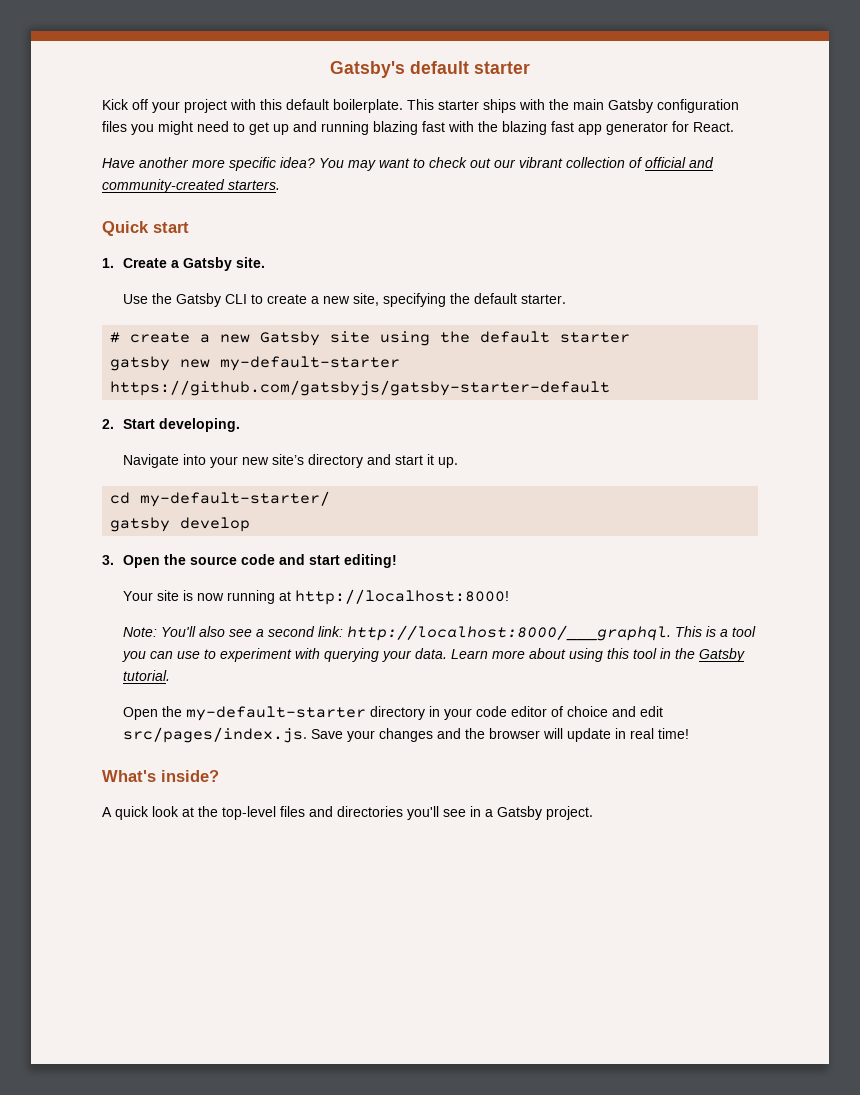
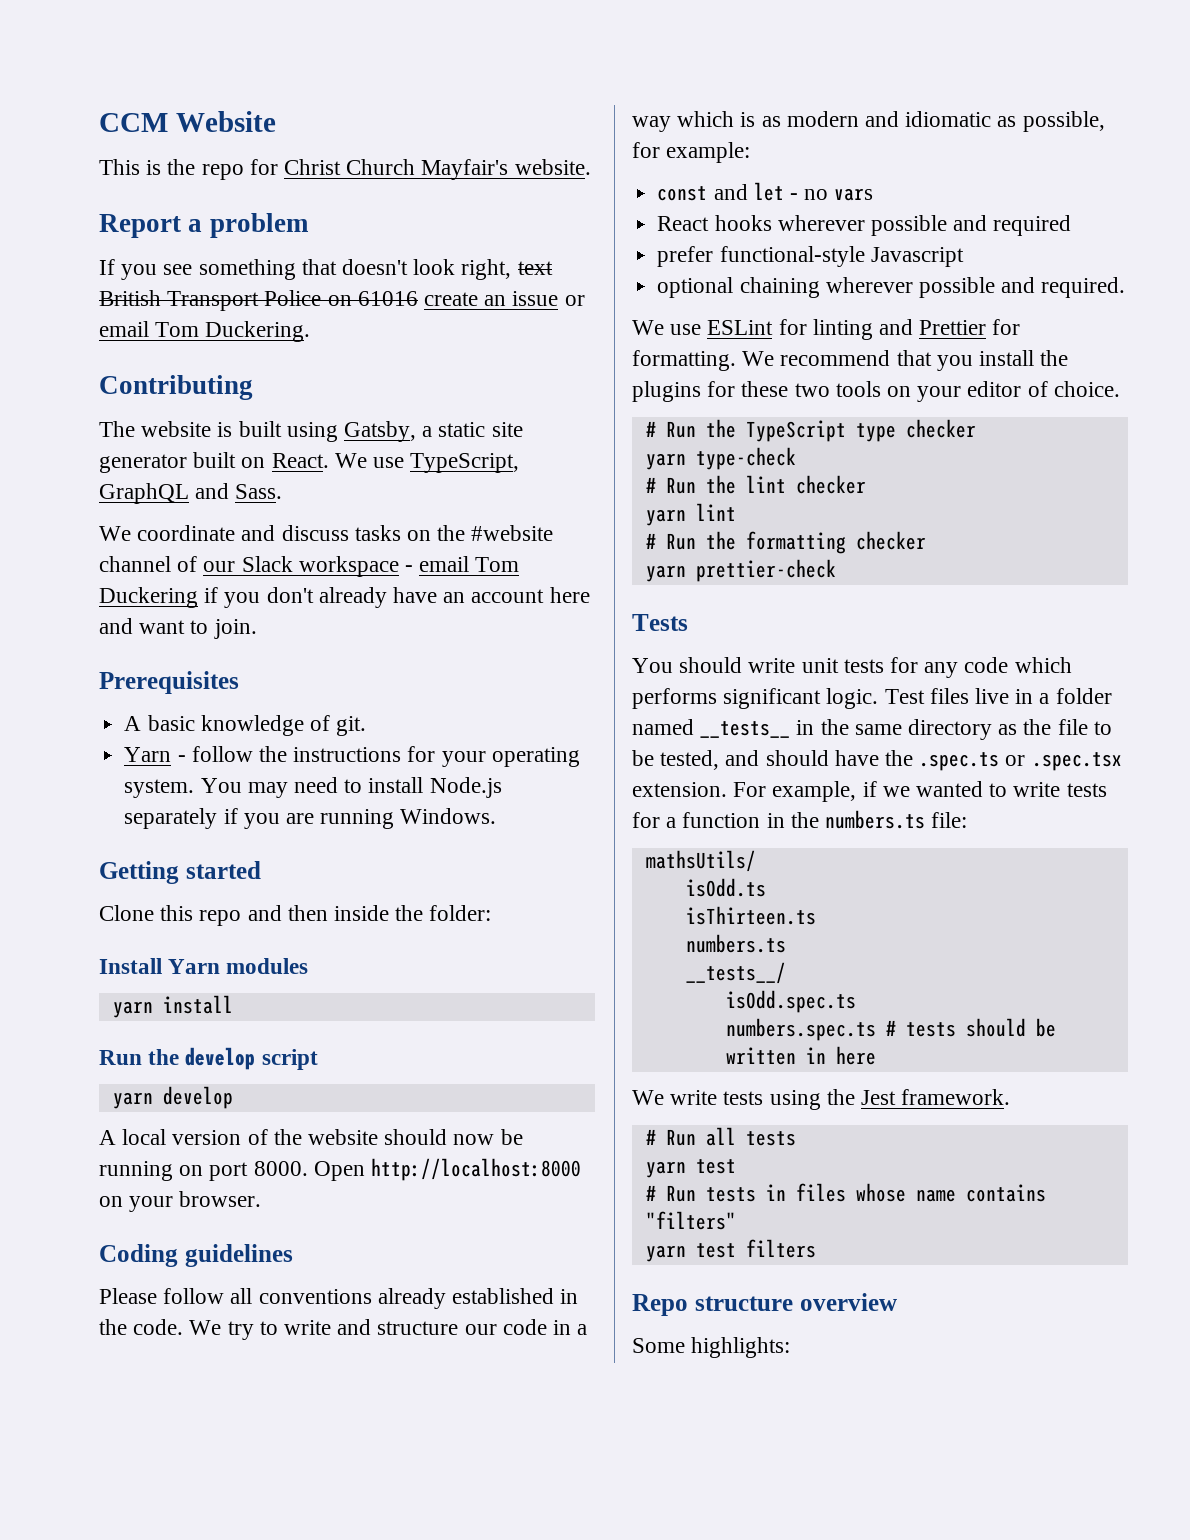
[330,61,530,78] [102,99,739,113] [102,121,734,135] [102,157,714,171] [102,179,280,193] [102,221,189,236] [102,257,266,271] [123,293,567,307] [110,331,631,346] [110,356,401,371] [110,380,611,396] [102,418,241,432] [123,454,459,468] [110,491,331,507] [110,517,251,532] [102,554,398,568] [123,589,510,605] [123,625,757,641] [122,648,746,662] [123,670,171,681] [123,706,664,721] [123,727,690,743] [102,770,219,782] [102,806,593,820] Gatsby's default starter // Kick off your project with this default boilerplate. This starter ships with the main Gatsby configuration files you might need to get up and running blazing fast with the blazing fast app generator for React. // Have another more specific idea? You may want to check out our vibrant collection of official and community-created starters. // Quick start // 1. Create a Gatsby site. // Use the Gatsby CLI to create a new site, specifying the default starter. // # create a new Gatsby site using the default starter // gatsby new my-default-starter https://github.com/gatsbyjs/gatsby-starter-default // 2. Start developing. // Navigate into your new site’s directory and start it up. // cd my-default-starter/ // gatsby develop // 3. Open the source code and start editing! // Your site is now running at http://localhost:8000! // Note: You'll also see a second link: http://localhost:8000/___graphql. This is a tool you can use to experiment with querying your data. Learn more about using this tool in the Gatsby tutorial. // Open the my-default-starter directory in your code editor of choice and edit src/pages/index.js. Save your changes and the browser will update in real time! // What's inside? // A quick look at the top-level files and directories you'll see in a Gatsby project. -> [99,111,276,132] [99,159,591,180] [99,213,309,238] [99,259,553,280] [99,290,585,311] [99,321,311,342] [99,375,253,400] [99,421,523,442] [99,452,520,473] [99,483,283,504] [99,525,554,541] [99,556,520,577] [99,587,590,608] [99,618,257,639] [99,671,239,694] [124,715,367,736] [124,746,580,767] [124,777,502,798] [124,808,497,829] [99,861,261,884] [99,905,492,926] [99,958,309,974] [112,995,233,1018] [99,1047,318,1070] [112,1086,233,1109] [99,1129,523,1145] [99,1158,582,1181] [99,1191,262,1212] [99,1244,293,1267] [99,1288,579,1309] [99,1319,588,1340] [632,111,1105,132] [632,142,751,163] [657,182,874,201] [657,215,1072,236] [657,246,964,267] [657,277,1126,298] [632,319,1021,340] [632,350,1069,371] [632,381,1120,402] [645,419,976,442] [645,447,796,470] [645,475,866,494] [645,503,736,526] [645,531,926,554] [645,559,836,582] [632,614,688,631] [632,657,1072,678] [632,688,1112,709] [632,719,1112,740] [632,750,1122,771] [632,781,1107,802] [632,810,968,829] [645,850,756,872] [685,878,766,897] [685,906,816,925] [685,934,786,953] [685,962,786,984] [725,990,856,1013] [725,1018,1056,1041] [725,1046,876,1065] [632,1089,1011,1110] [645,1127,796,1146] [645,1159,736,1178] [645,1183,1046,1202] [645,1211,736,1230] [645,1239,816,1262] [632,1293,897,1316] [632,1337,791,1358] CCM Website // This is the repo for Christ Church Mayfair's website. // Report a problem // If you see something that doesn't look right, text British Transport Police on 61016 create an issue or email Tom Duckering. // Contributing // The website is built using Gatsby, a static site generator built on React. We use TypeScript, GraphQL and Sass. // We coordinate and discuss tasks on the #website channel of our Slack workspace - email Tom Duckering if you don't already have an account here and want to join. // Prerequisites // A basic knowledge of git. // Yarn - follow the instructions for your operating system. You may need to install Node.js separately if you are running Windows. // Getting started // Clone this repo and then inside the folder: // Install Yarn modules // yarn install // Run the develop script // yarn develop // A local version of the website should now be running on port 8000. Open http://localhost:8000 on your browser. // Coding guidelines // Please follow all conventions already established in the code. We try to write and structure our code in a way which is as modern and idiomatic as possible, for example: // const and let - no vars // React hooks wherever possible and required // prefer functional-style Javascript // optional chaining wherever possible and required. // We use ESLint for linting and Prettier for formatting. We recommend that you install the plugins for these two tools on your editor of choice. // # Run the TypeScript type checker // yarn type-check // # Run the lint checker // yarn lint // # Run the formatting checker // yarn prettier-check // Tests // You should write unit tests for any code which performs significant logic. Test files live in a folder named __tests__ in the same directory as the file to be tested, and should have the .spec.ts or .spec.tsx extension. For example, if we wanted to write tests for a function in the numbers.ts file: // mathsUtils/ // isOdd.ts // isThirteen.ts // numbers.ts // __tests__/ // isOdd.spec.ts // numbers.spec.ts # tests should be written in here // We write tests using the Jest framework. // # Run all tests // yarn test // # Run tests in files whose name contains "filters" // yarn test filters // Repo structure overview // Some highlights:

